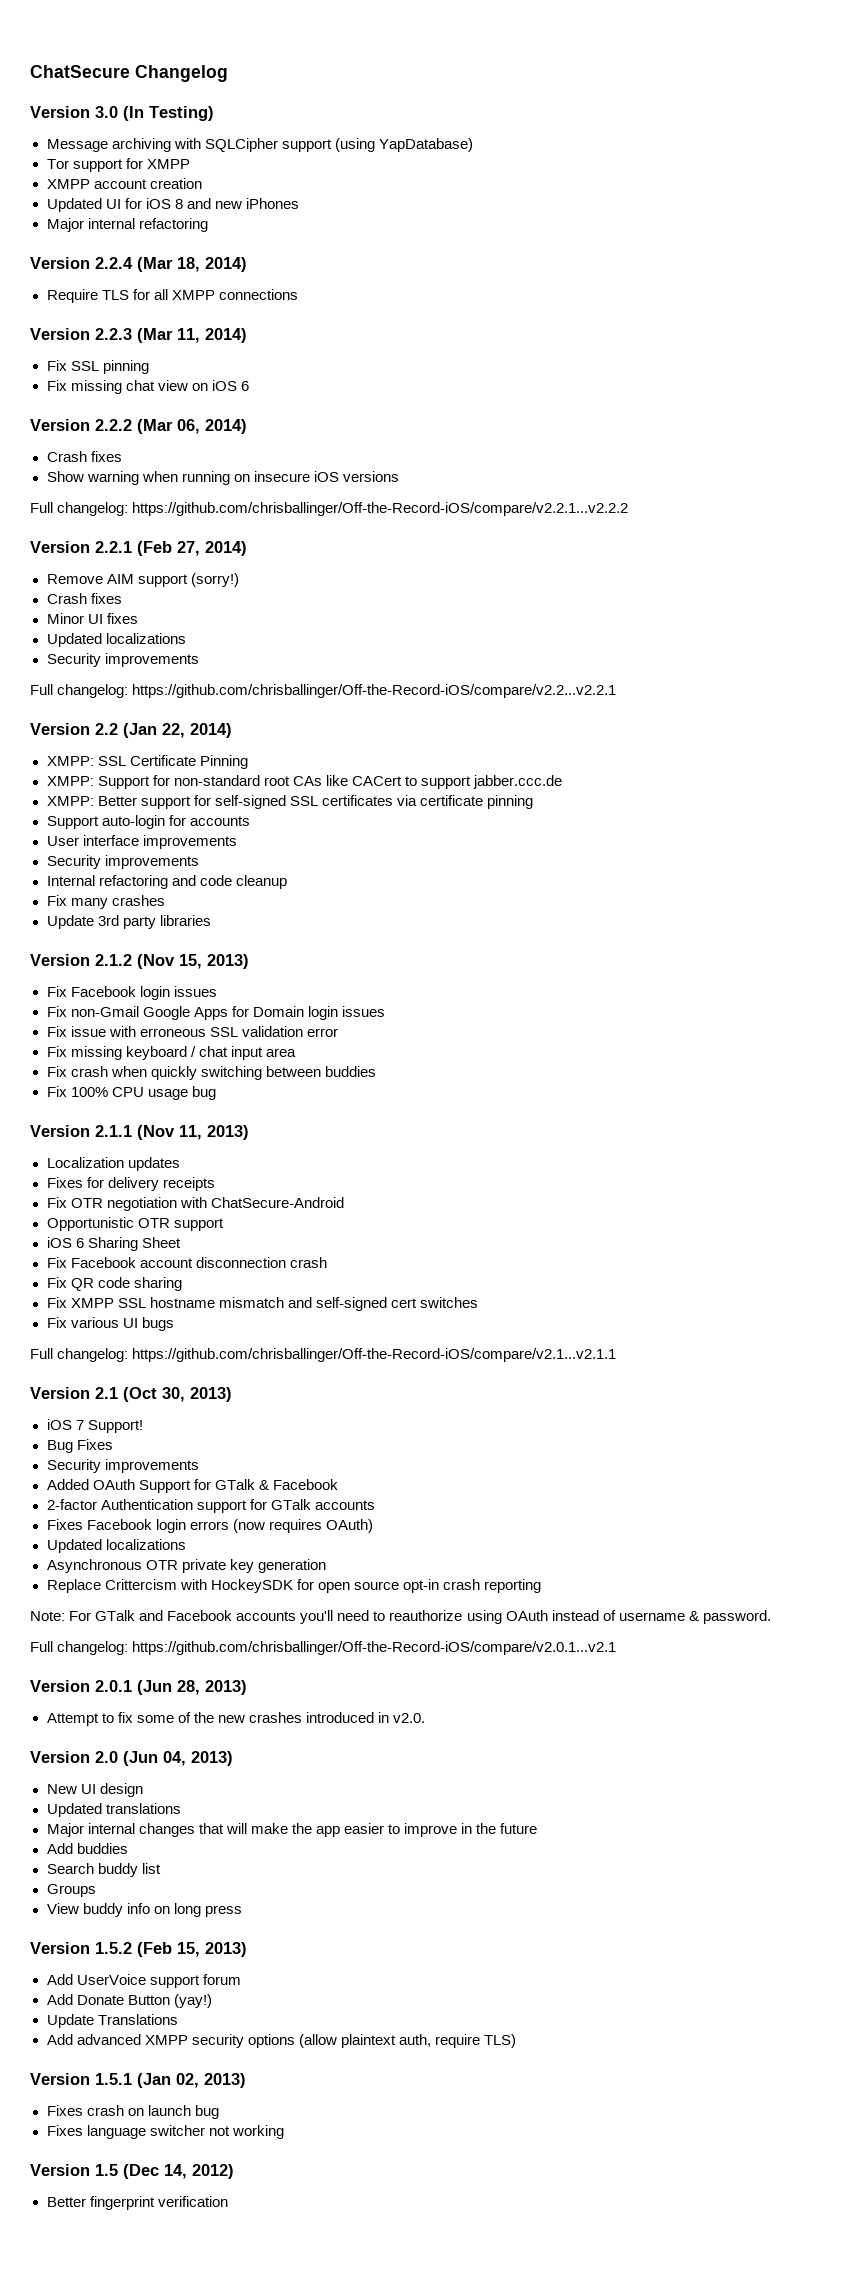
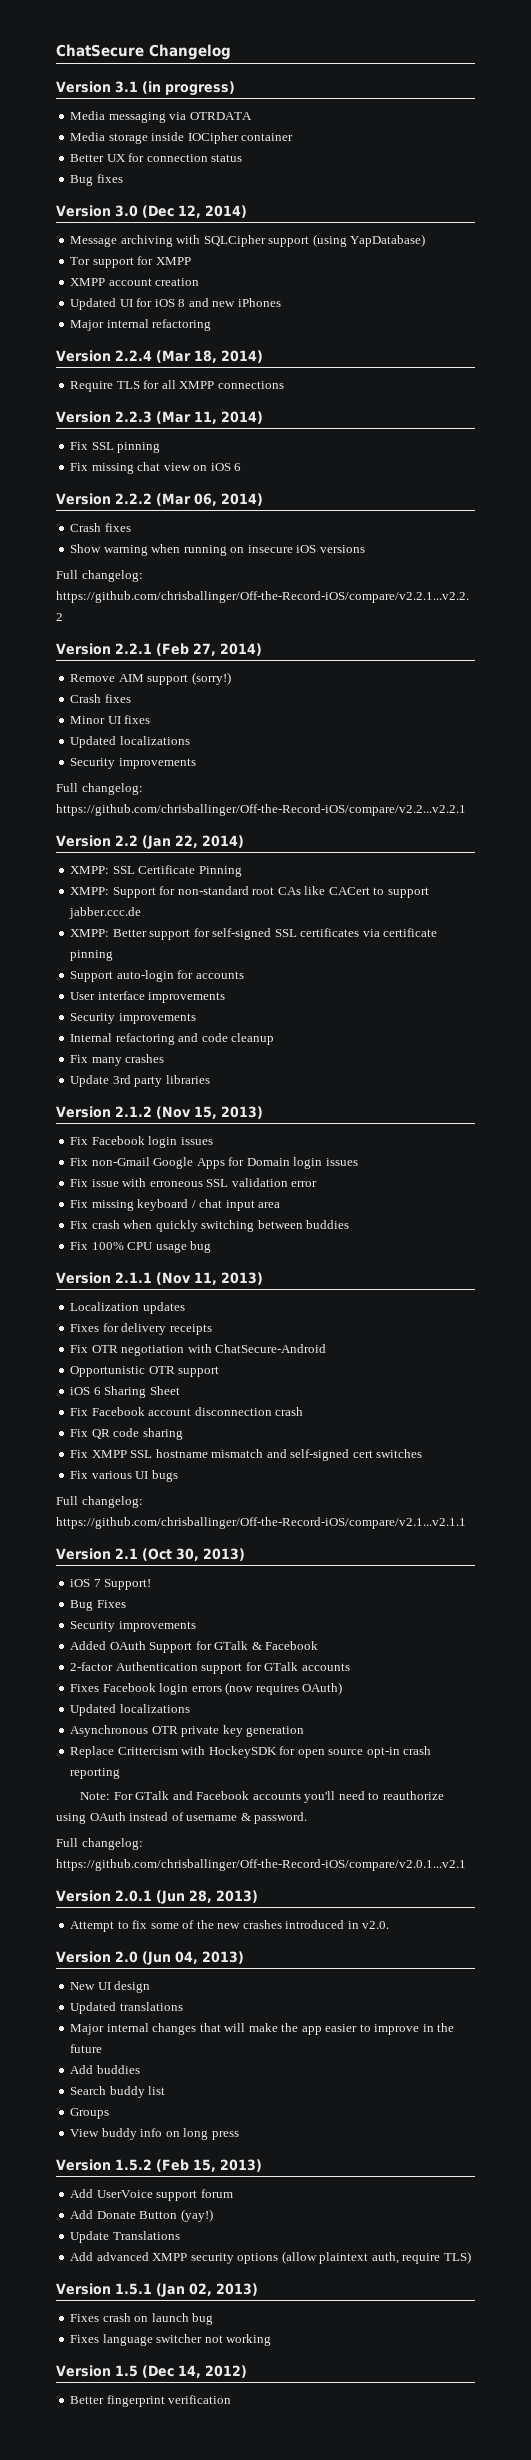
(228, 73) none -> [56,81,235,96] [70,111,252,123] [70,132,294,144] [70,153,243,162] [70,174,123,186] // Version 3.1 (in progress) // Media messaging via OTRDATA // Media storage inside IOCipher container // Better UX for connection status // Bug fixes
[123,106,214,121] (In Testing) -> [142,205,247,218] (Dec 12, 2014)

